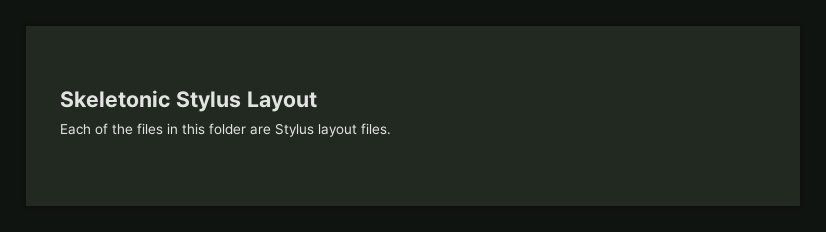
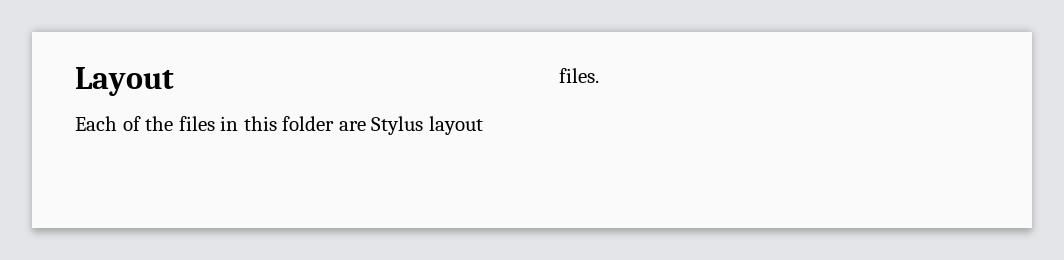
[60,90,241,112] Skeletonic Stylus -> (75, 81) none

